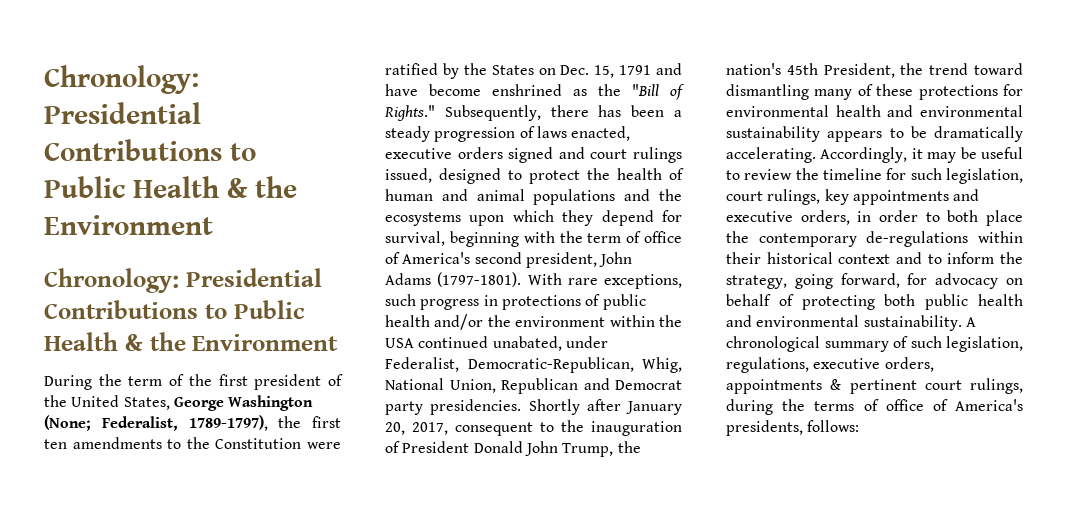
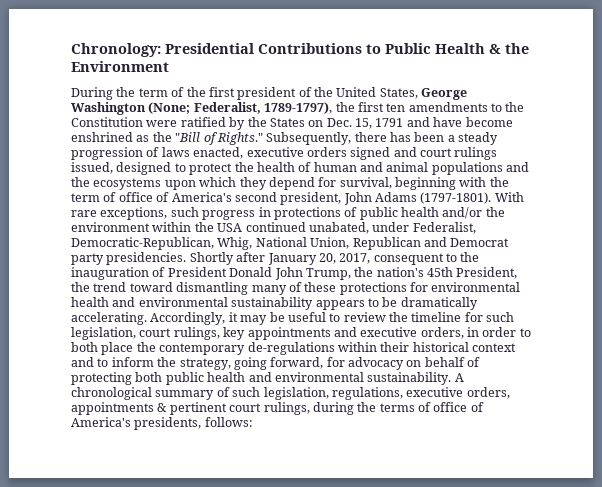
[44,65,199,94] [44,102,201,124] [44,139,256,161] [44,176,297,198] [44,215,213,235] [44,268,322,293] [44,300,305,319] [44,332,339,351] Chronology: Presidential Contributions to Public Health & the Environment // Chronology: Presidential Contributions to Public Health & the Environment -> [71,43,529,57] [71,61,169,72] Chronology: Presidential Contributions to Public Health & the Environment

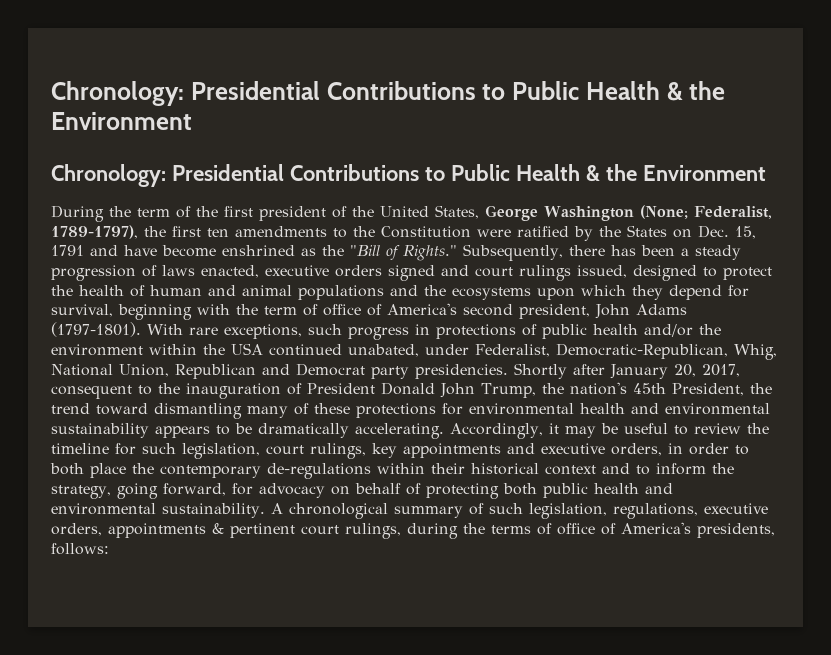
[71,43,529,57] [71,61,169,72] Chronology: Presidential Contributions to Public Health & the Environment -> [51,81,726,106] [51,112,192,130] [51,164,766,187] Chronology: Presidential Contributions to Public Health & the Environment // Chronology: Presidential Contributions to Public Health & the Environment

